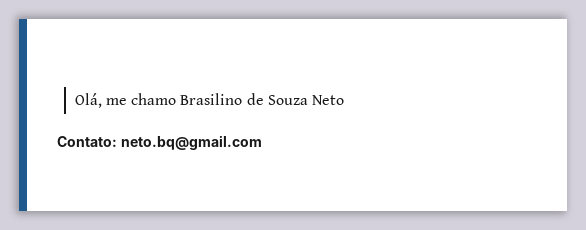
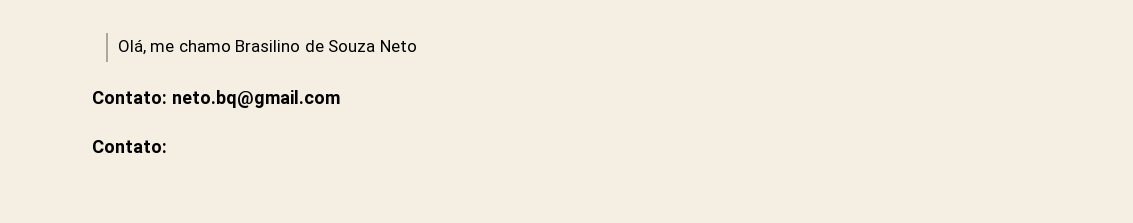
(262, 142) none -> [92,140,167,153] // Contato:

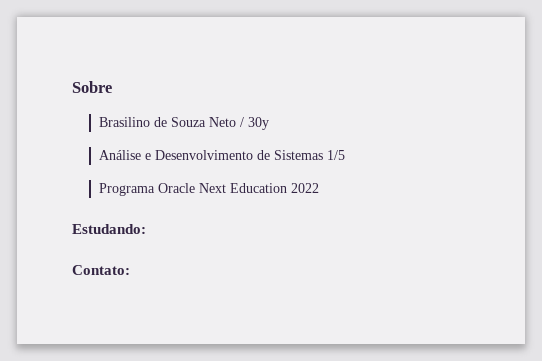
[117,39,231,55] Olá, me chamo -> [72,81,112,93] Sobre //
[92,90,340,108] // Contato: neto.bq@gmail.com -> [239,117,269,130] [98,150,345,160] [98,183,319,196] [72,224,146,234] / 30y // Análise e Desenvolvimento de Sistemas 1/5 // Programa Oracle Next Education 2022 // Estudando:

